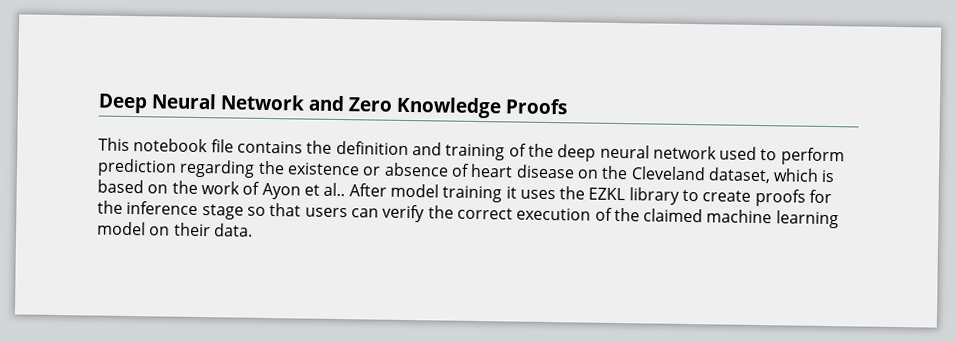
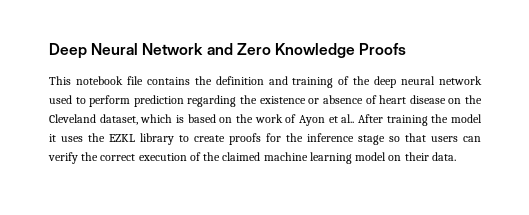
[389,183,503,203] model training -> [386,114,483,126] training the model

